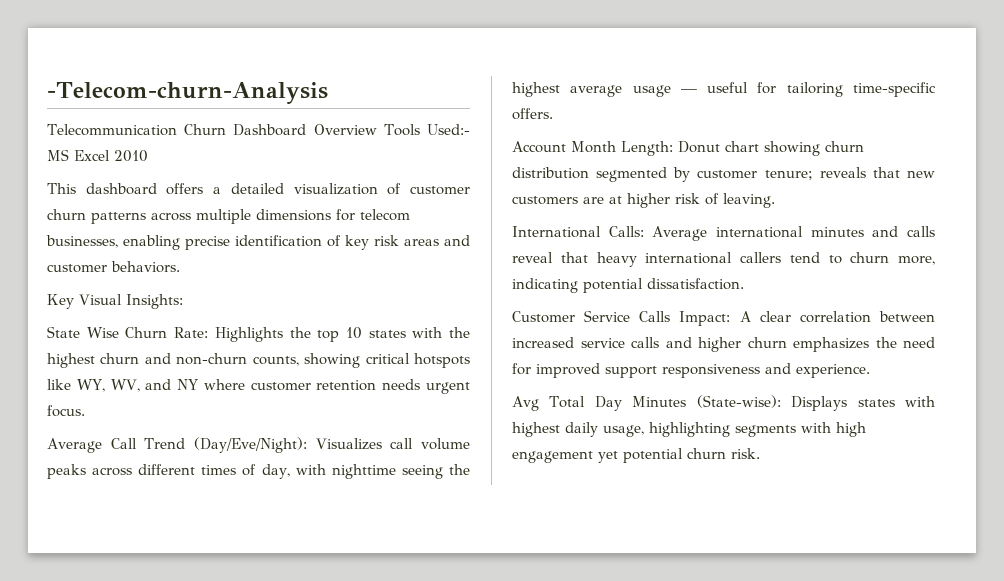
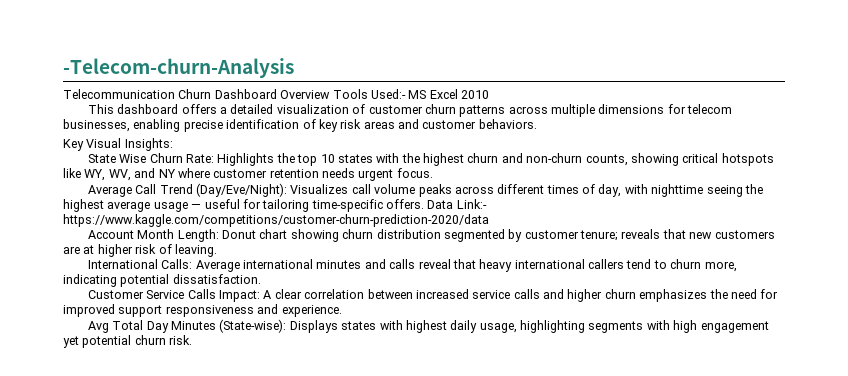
(553, 114) none -> [427,199,487,209] [63,214,489,227] Data Link:- https://www.kaggle.com/competitions/customer-churn-prediction-2020/data

